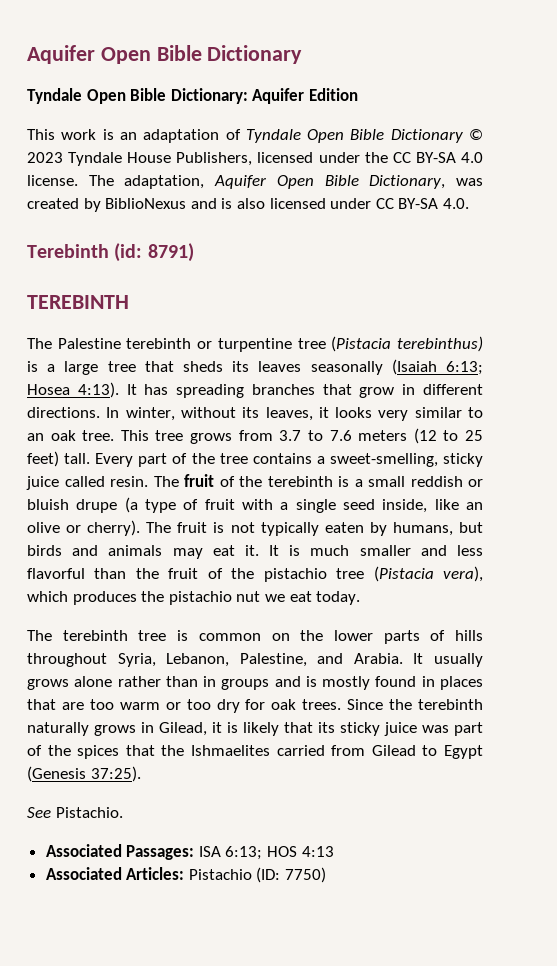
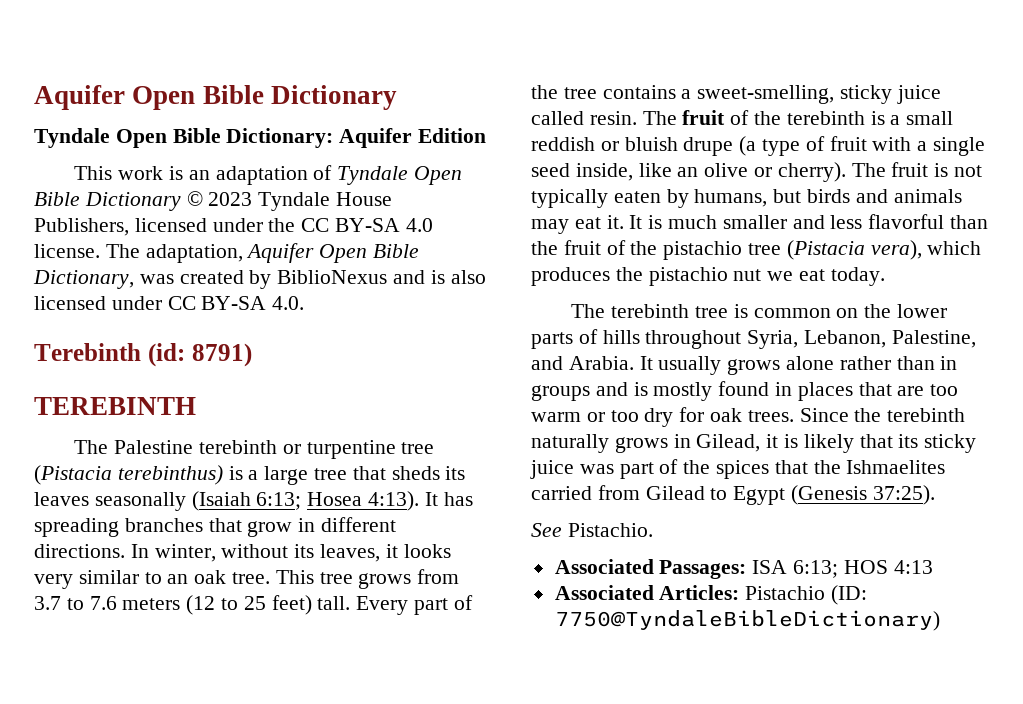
[285,867,327,883] 7750) -> [554,610,940,631] 7750@TyndaleBibleDictionary)

